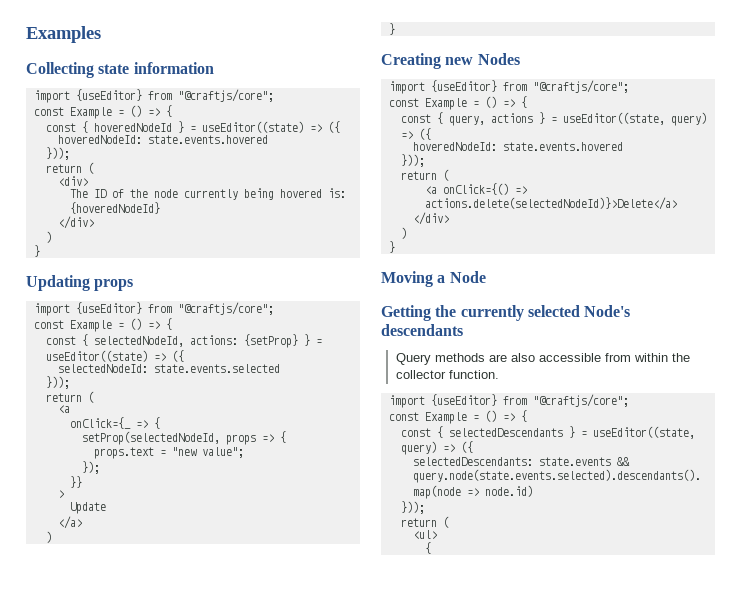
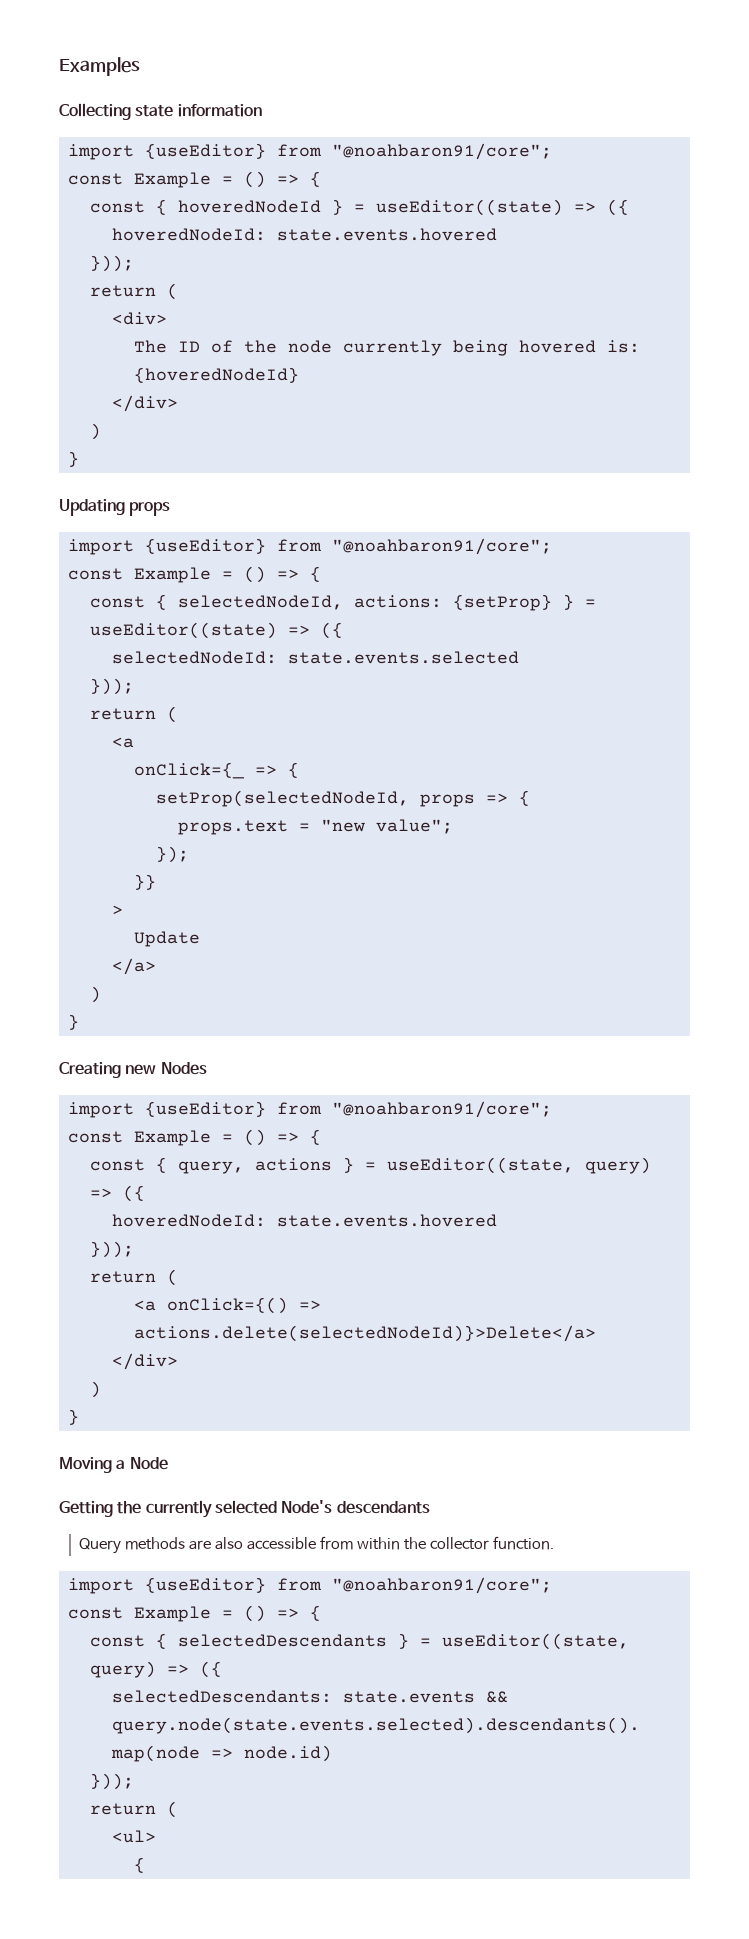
[177,89,274,102] "@craftjs/core"; -> [331,143,552,160] "@noahbaron91/core";
[177,302,274,315] "@craftjs/core"; -> [331,538,552,555] "@noahbaron91/core";
[532,80,629,93] "@craftjs/core"; -> [331,1101,552,1118] "@noahbaron91/core";
[532,394,629,407] "@craftjs/core"; -> [331,1577,552,1594] "@noahbaron91/core";

